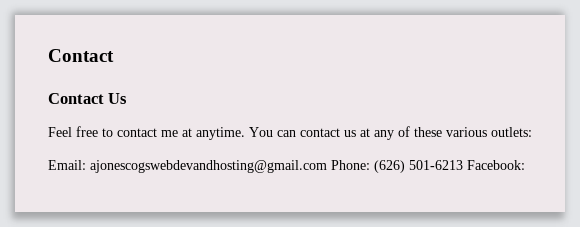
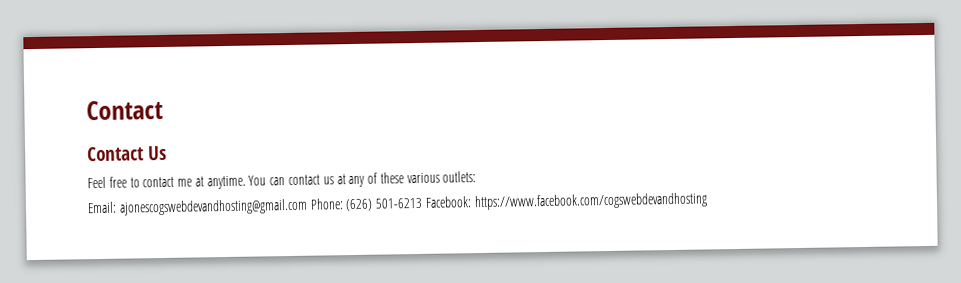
(525, 165) none -> [473,192,708,211] https://www.facebook.com/cogswebdevandhosting

